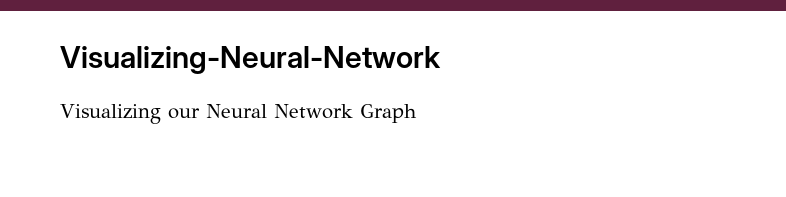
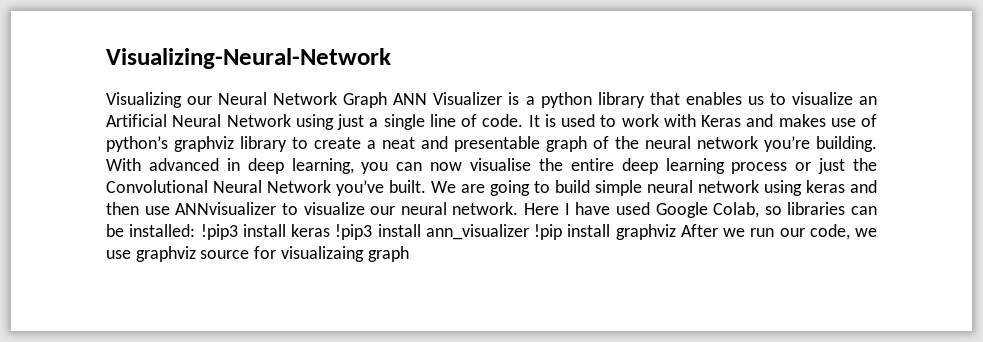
(417, 113) none -> [393,92,877,108] [106,114,877,130] [106,136,877,152] [106,158,877,174] [106,180,877,196] [106,202,877,218] [106,224,877,240] [106,246,409,262] ANN Visualizer is a python library that enables us to visualize an Artificial Neural Network using just a single line of code. It is used to work with Keras and makes use of python’s graphviz library to create a neat and presentable graph of the neural network you’re building. With advanced in deep learning, you can now visualise the entire deep learning process or just the Convolutional Neural Network you’ve built. We are going to build simple neural network using keras and then use ANNvisualizer to visualize our neural network. Here I have used Google Colab, so libraries can be installed: !pip3 install keras !pip3 install ann_visualizer !pip install graphviz After we run our code, we use graphviz source for visualizaing graph

